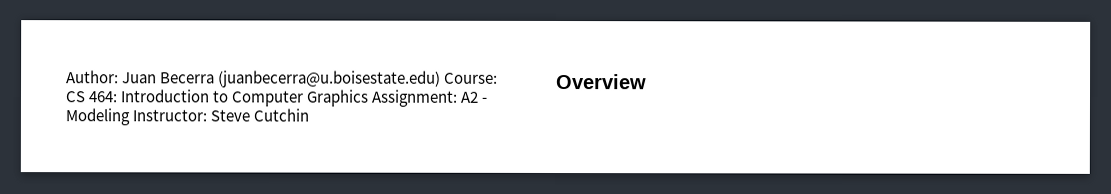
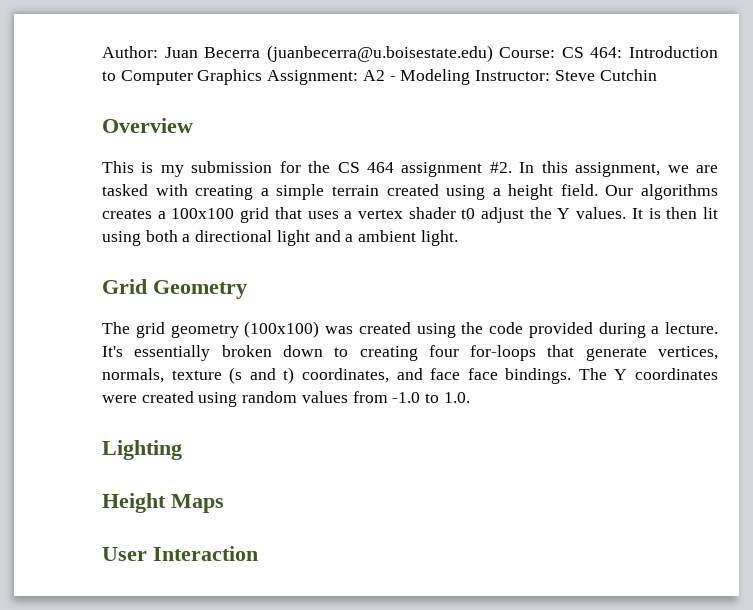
(647, 82) none -> [102,161,719,177] [102,184,718,200] [102,207,718,223] [102,230,458,246] [102,279,247,299] [102,321,718,338] [102,345,718,361] [102,367,718,384] [102,391,470,407] [102,440,182,460] [102,493,224,513] [102,546,258,561] // This is my submission for the CS 464 assignment #2. In this assignment, we are tasked with creating a simple terrain created using a height field. Our algorithms creates a 100x100 grid that uses a vertex shader t0 adjust the Y values. It is then lit using both a directional light and a ambient light. // Grid Geometry // The grid geometry (100x100) was created using the code provided during a lecture. It's essentially broken down to creating four for-loops that generate vertices, normals, texture (s and t) coordinates, and face face bindings. The Y coordinates were created using random values from -1.0 to 1.0. // Lighting // Height Maps // User Interaction

